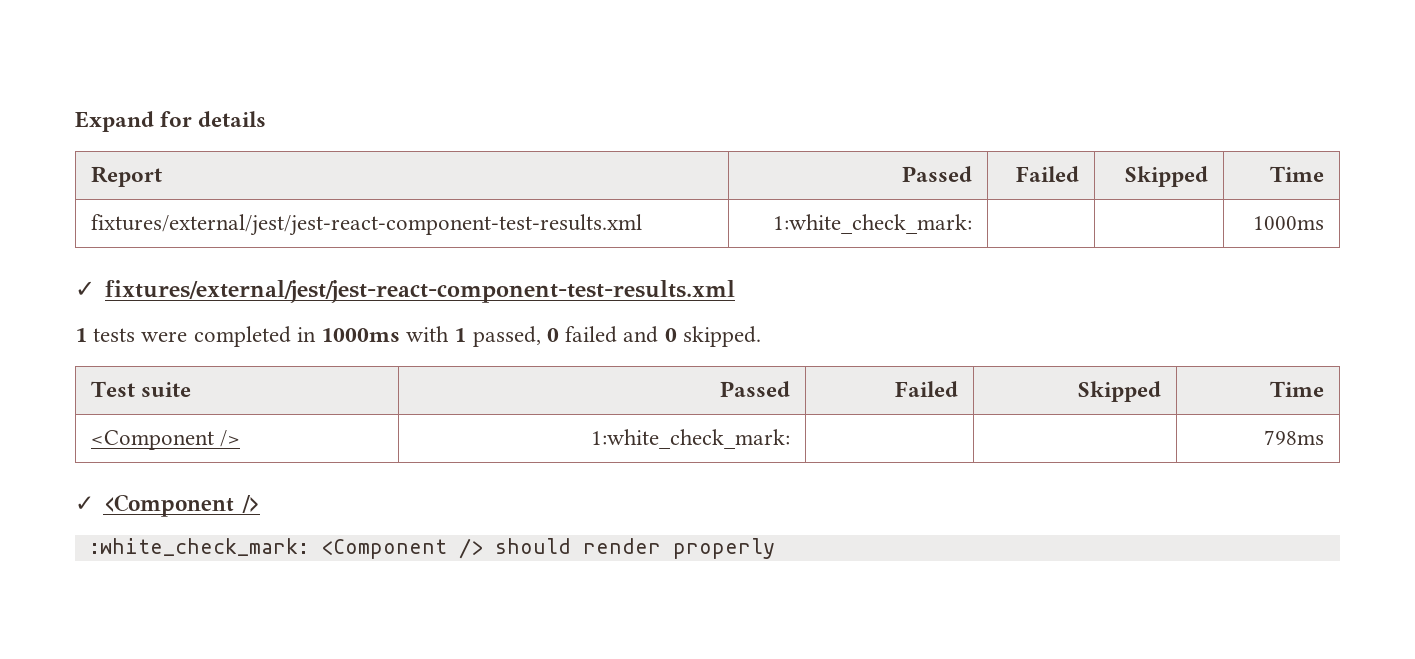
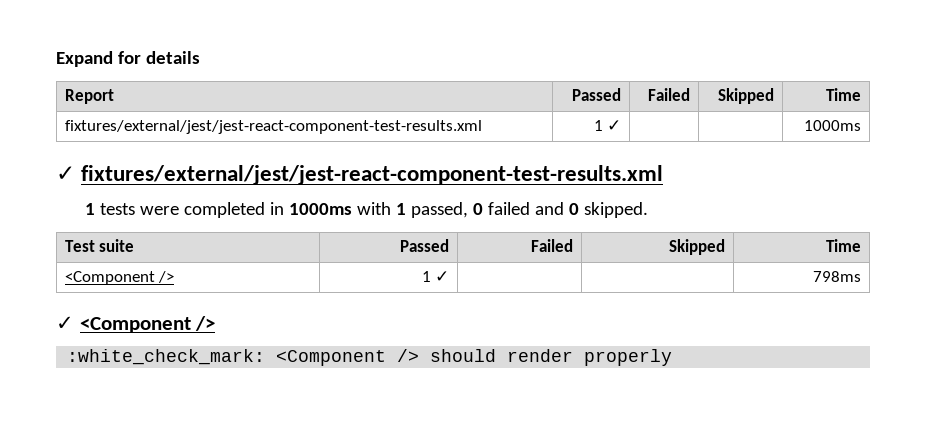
[773,214,973,234] 1:white_check_mark: -> [593,120,622,131] 1 ✓
[591,429,791,449] 1:white_check_mark: -> [421,271,450,282] 1 ✓

